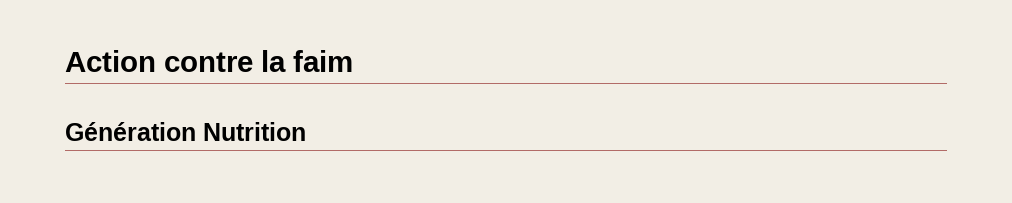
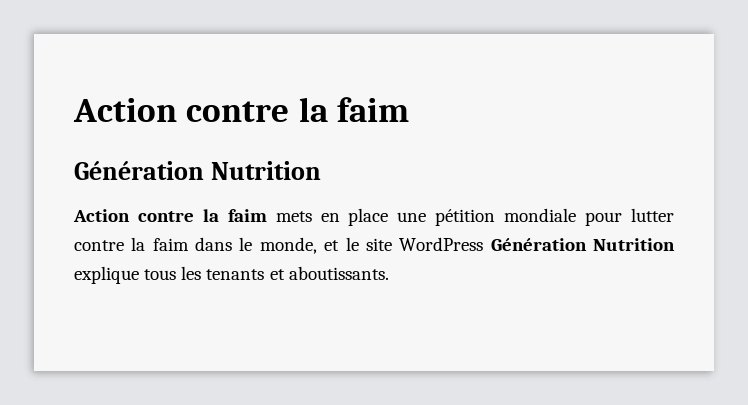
(306, 131) none -> [73,208,674,226] [74,237,675,254] [74,266,389,284] // Action contre la faim mets en place une pétition mondiale pour lutter contre la faim dans le monde, et le site WordPress Génération Nutrition explique tous les tenants et aboutissants.

